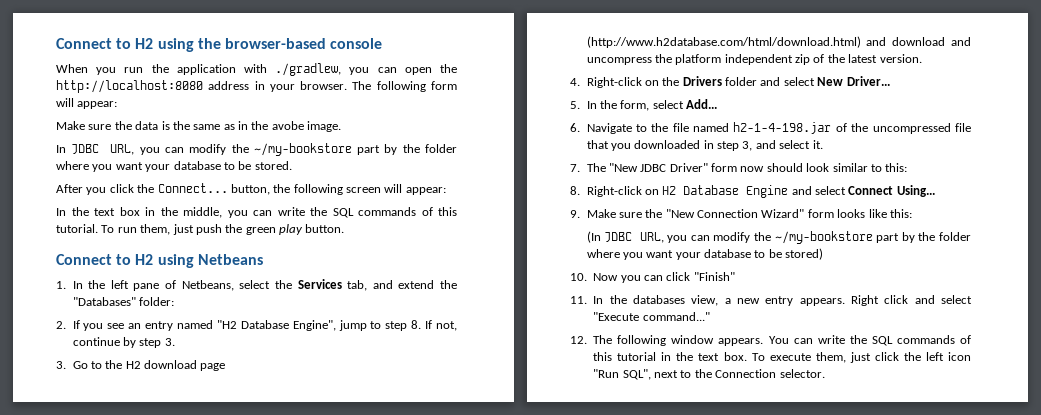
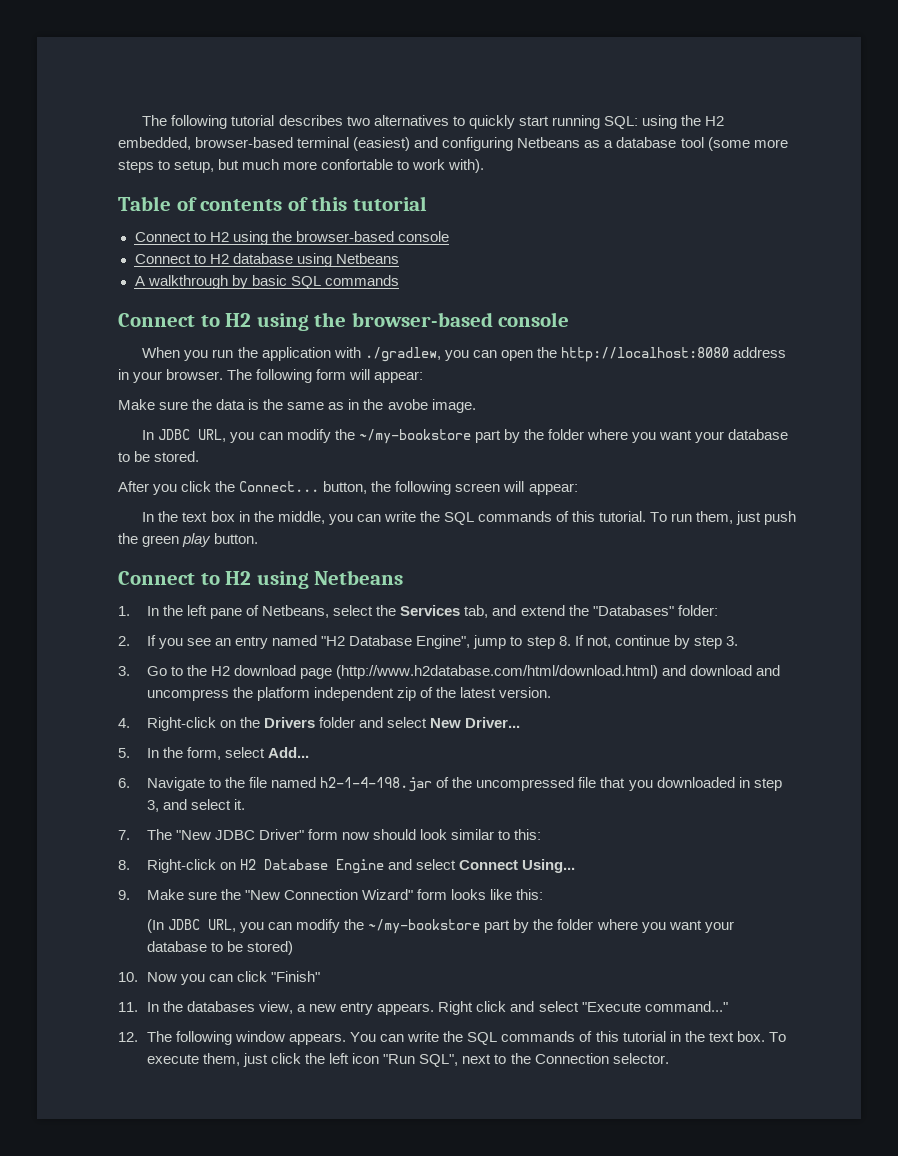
(56, 43) none -> [142,115,725,129] [118,137,788,151] [118,159,485,173] [118,196,427,211] [134,231,449,245] [134,253,399,267] [134,275,399,289] The following tutorial describes two alternatives to quickly start running SQL: using the H2 embedded, browser-based terminal (easiest) and configuring Netbeans as a database tool (some more steps to setup, but much more confortable to work with). // Table of contents of this tutorial // Connect to H2 using the browser-based console // Connect to H2 database using Netbeans // A walkthrough by basic SQL commands //

